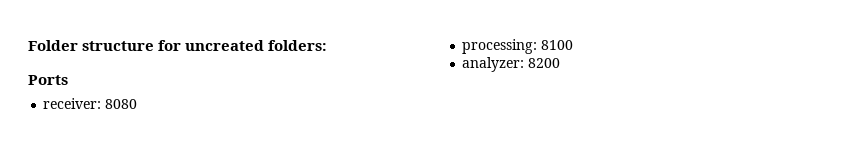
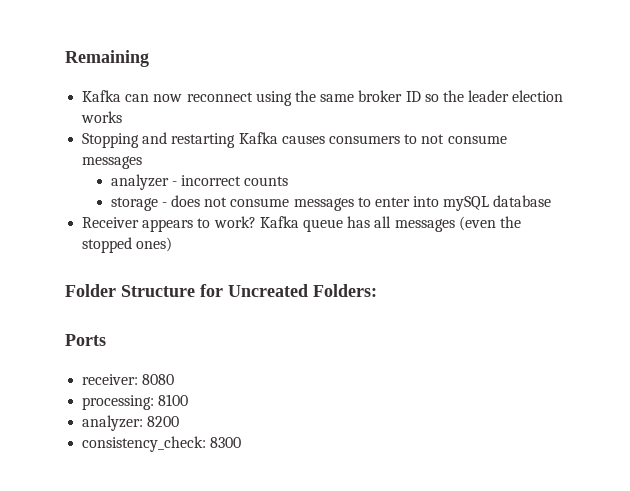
[28,40,328,51] Folder structure for uncreated folders: -> [65,50,149,67] [82,90,564,106] [81,111,123,123] [82,132,507,148] [82,156,143,169] [110,174,289,190] [110,195,552,211] [82,216,521,232] [82,237,173,253] [65,284,377,297] Remaining // Kafka can now reconnect using the same broker ID so the leader election works // Stopping and restarting Kafka causes consumers to not consume messages // analyzer - incorrect counts // storage - does not consume messages to enter into mySQL database // Receiver appears to work? Kafka queue has all messages (even the stopped ones) // Folder Structure for Uncreated Folders:
(561, 63) none -> [82,436,242,452] // consistency_check: 8300

